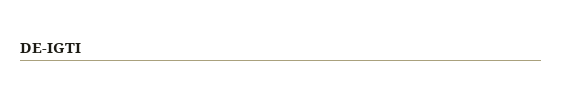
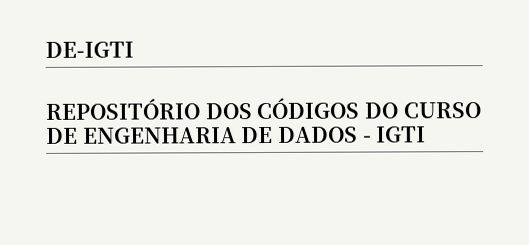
(81, 48) none -> [45,97,481,120] [46,126,427,144] // REPOSITÓRIO DOS CÓDIGOS DO CURSO DE ENGENHARIA DE DADOS - IGTI

